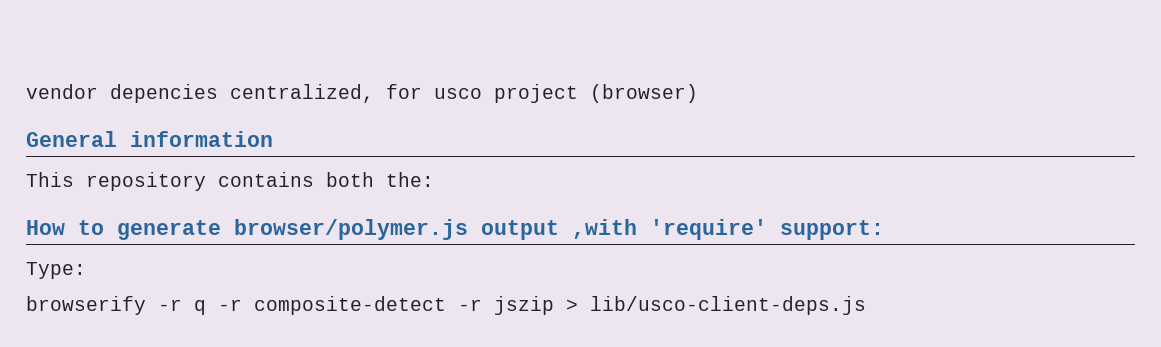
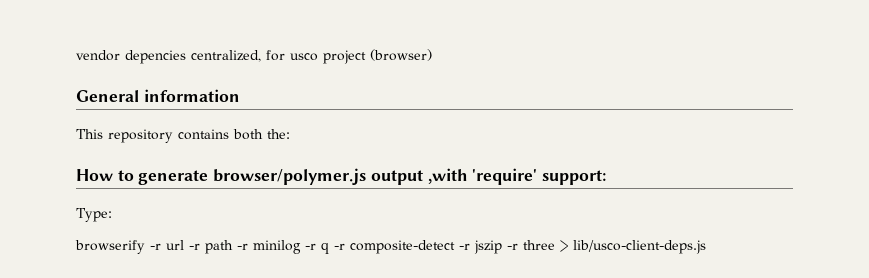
(182, 305) none -> [166,240,316,254] url -r path -r minilog -r
(554, 305) none -> [507,240,555,250] -r three

